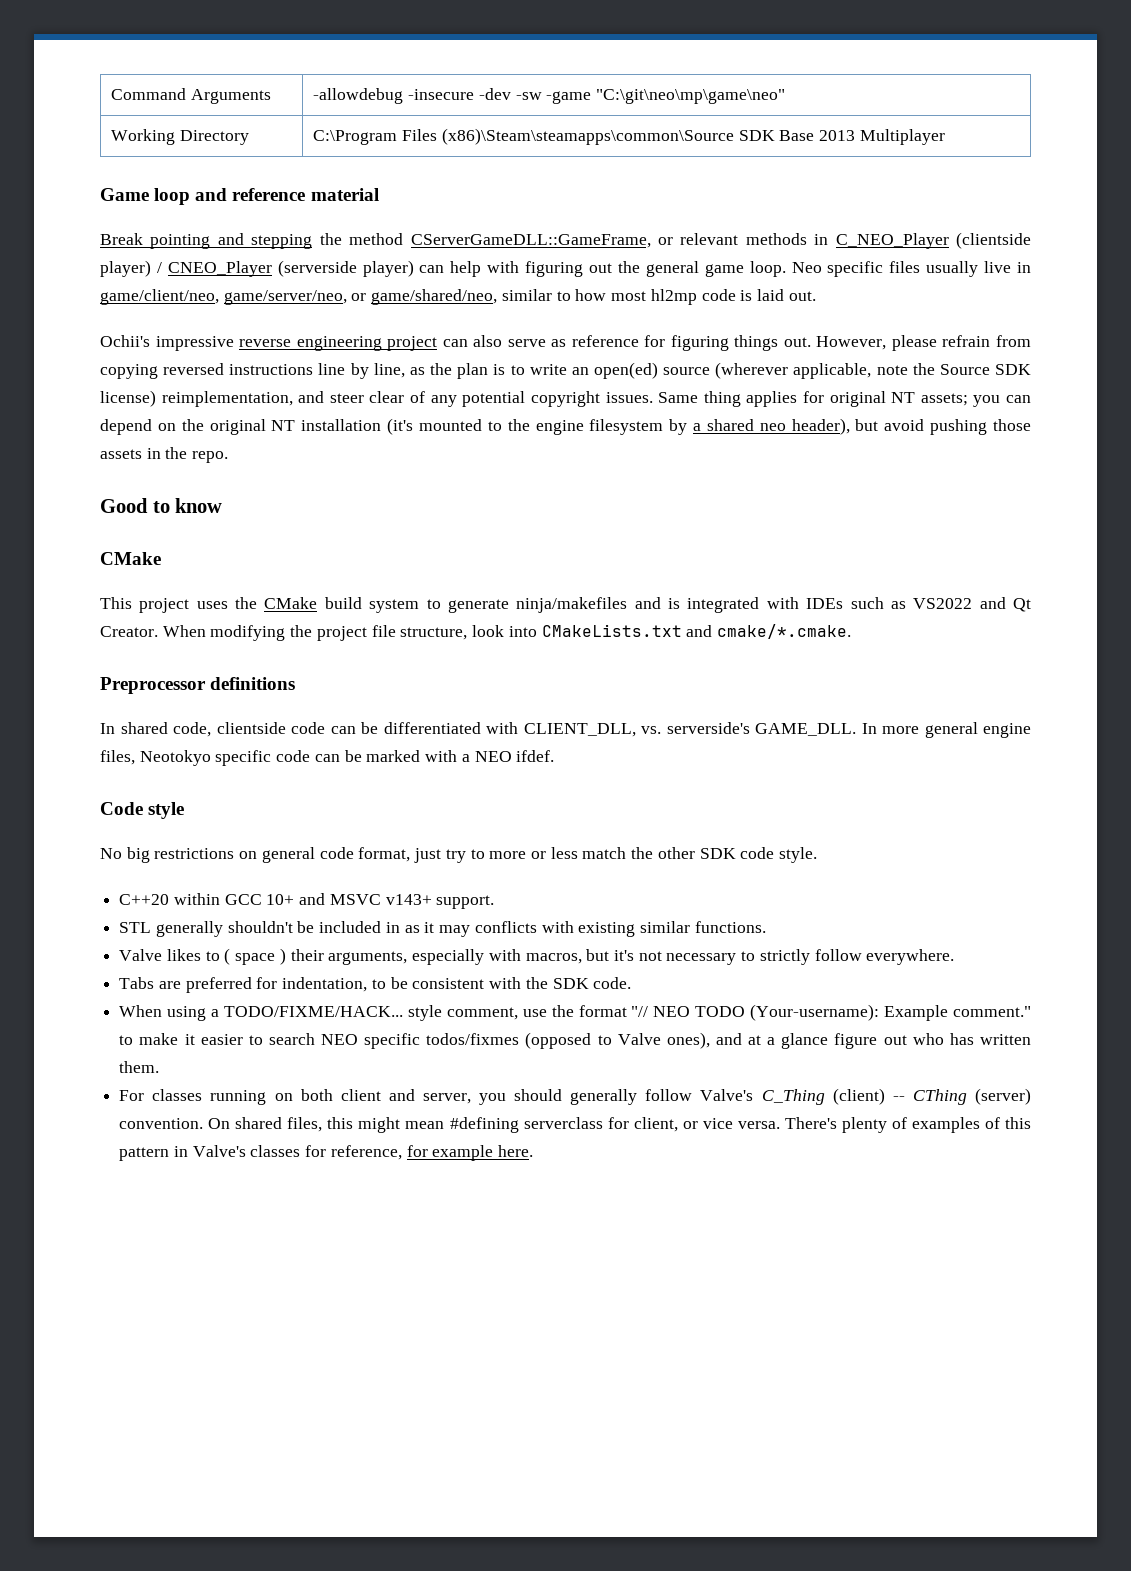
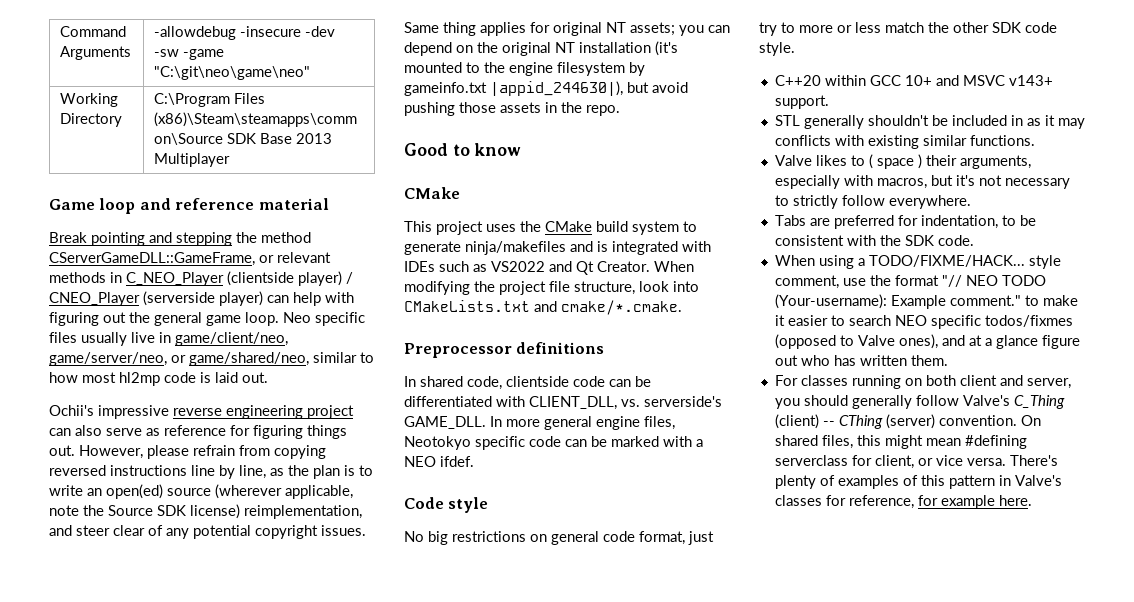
[595,89,785,104] "C:\git\neo\mp\game\neo" -> [154,66,311,80] "C:\git\neo\game\neo"
[693,418,850,435] a shared neo header), -> [404,81,623,96] gameinfo.txt |appid_244630|),

